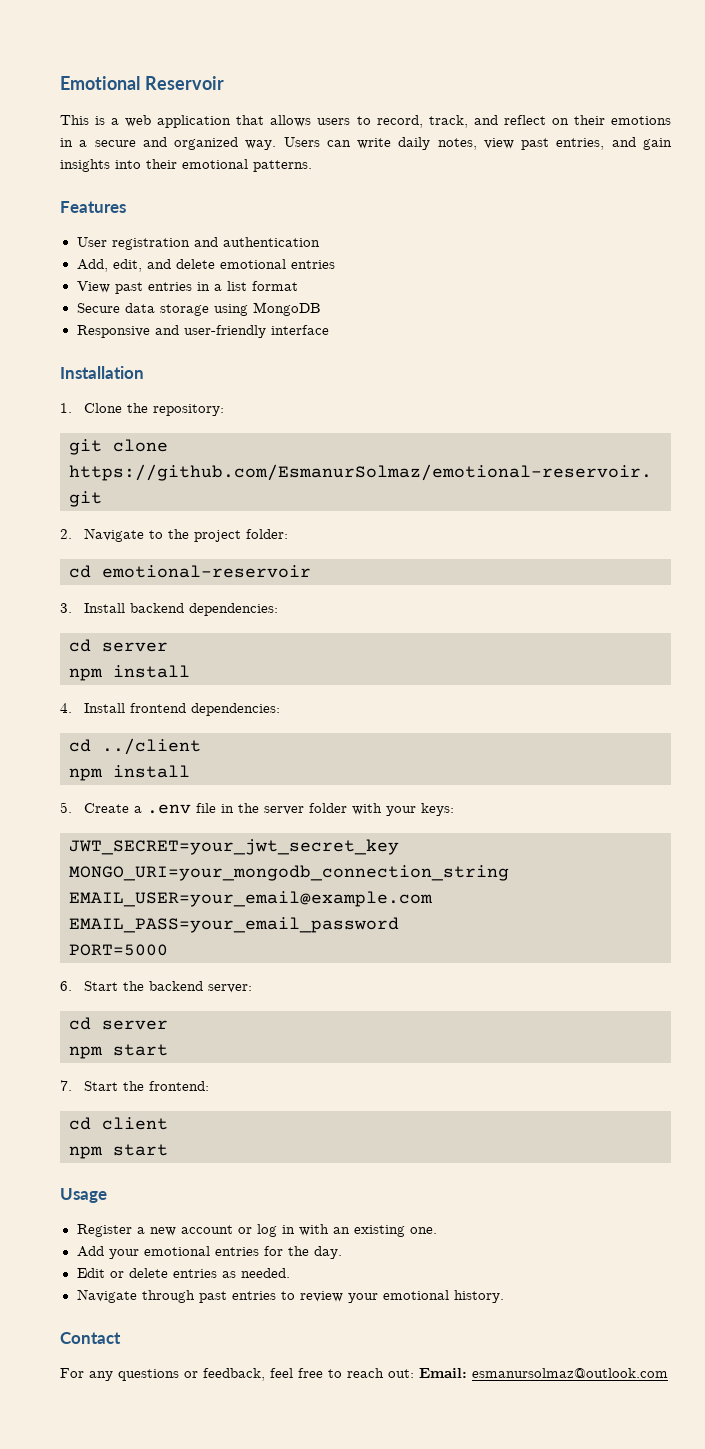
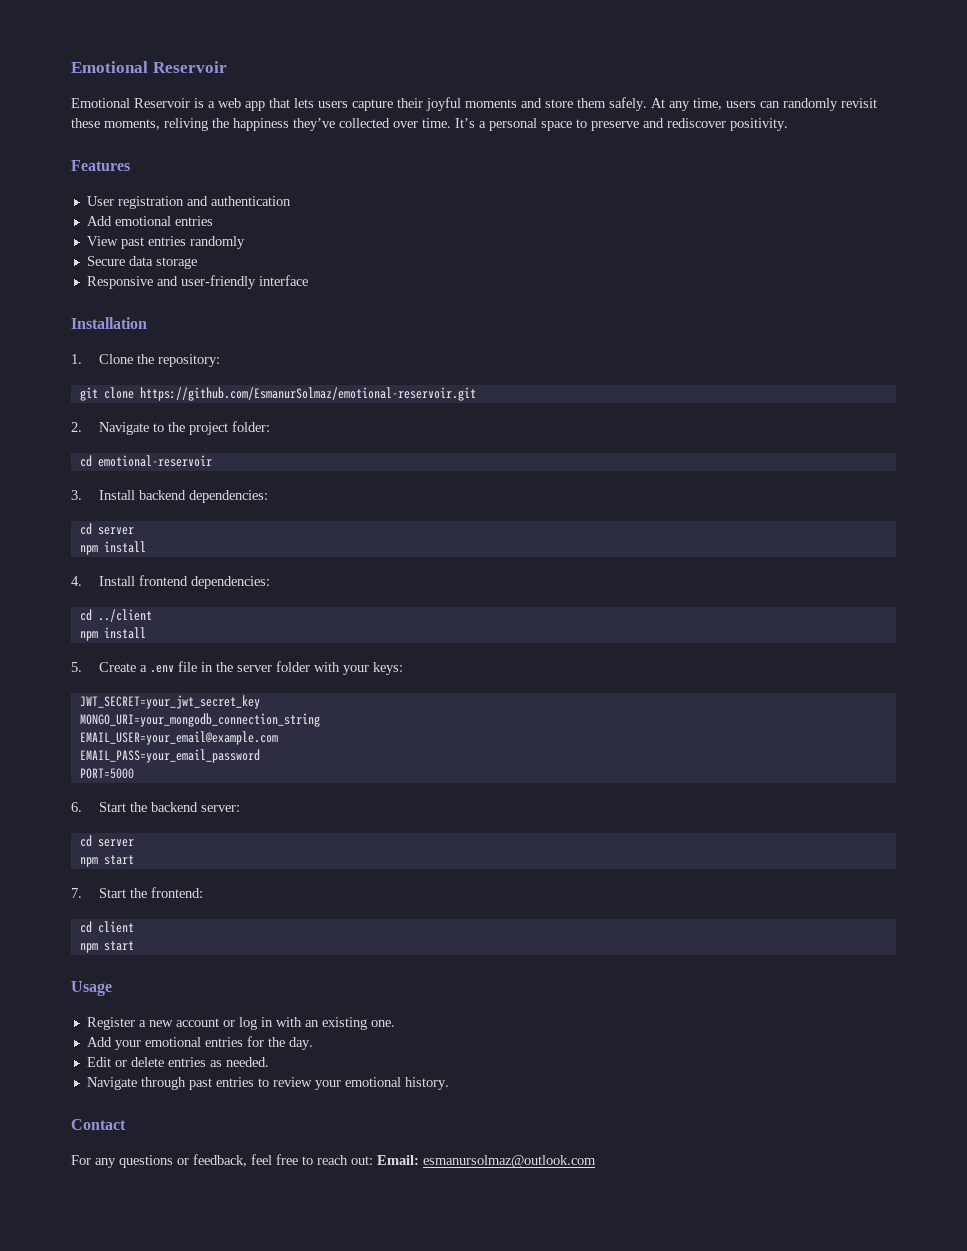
[60,115,89,125] This -> [71,98,190,108] Emotional Reservoir
[157,115,671,128] [60,137,672,150] [60,159,312,172] application that allows users to record, track, and reflect on their emotions in a secure and organized way. Users can write daily notes, view past entries, and gain insights into their emotional patterns. -> [245,97,877,111] [71,118,788,131] app that lets users capture their joyful moments and store them safely. At any time, users can randomly revisit these moments, reliving the happiness they’ve collected over time. It’s a personal space to preserve and rediscover positivity.
[76,259,215,272] Add, edit, and delete -> [86,216,112,226] Add
[196,281,298,291] in a list format -> [189,236,245,249] randomly
[213,302,321,316] using MongoDB -> (197, 263) none

